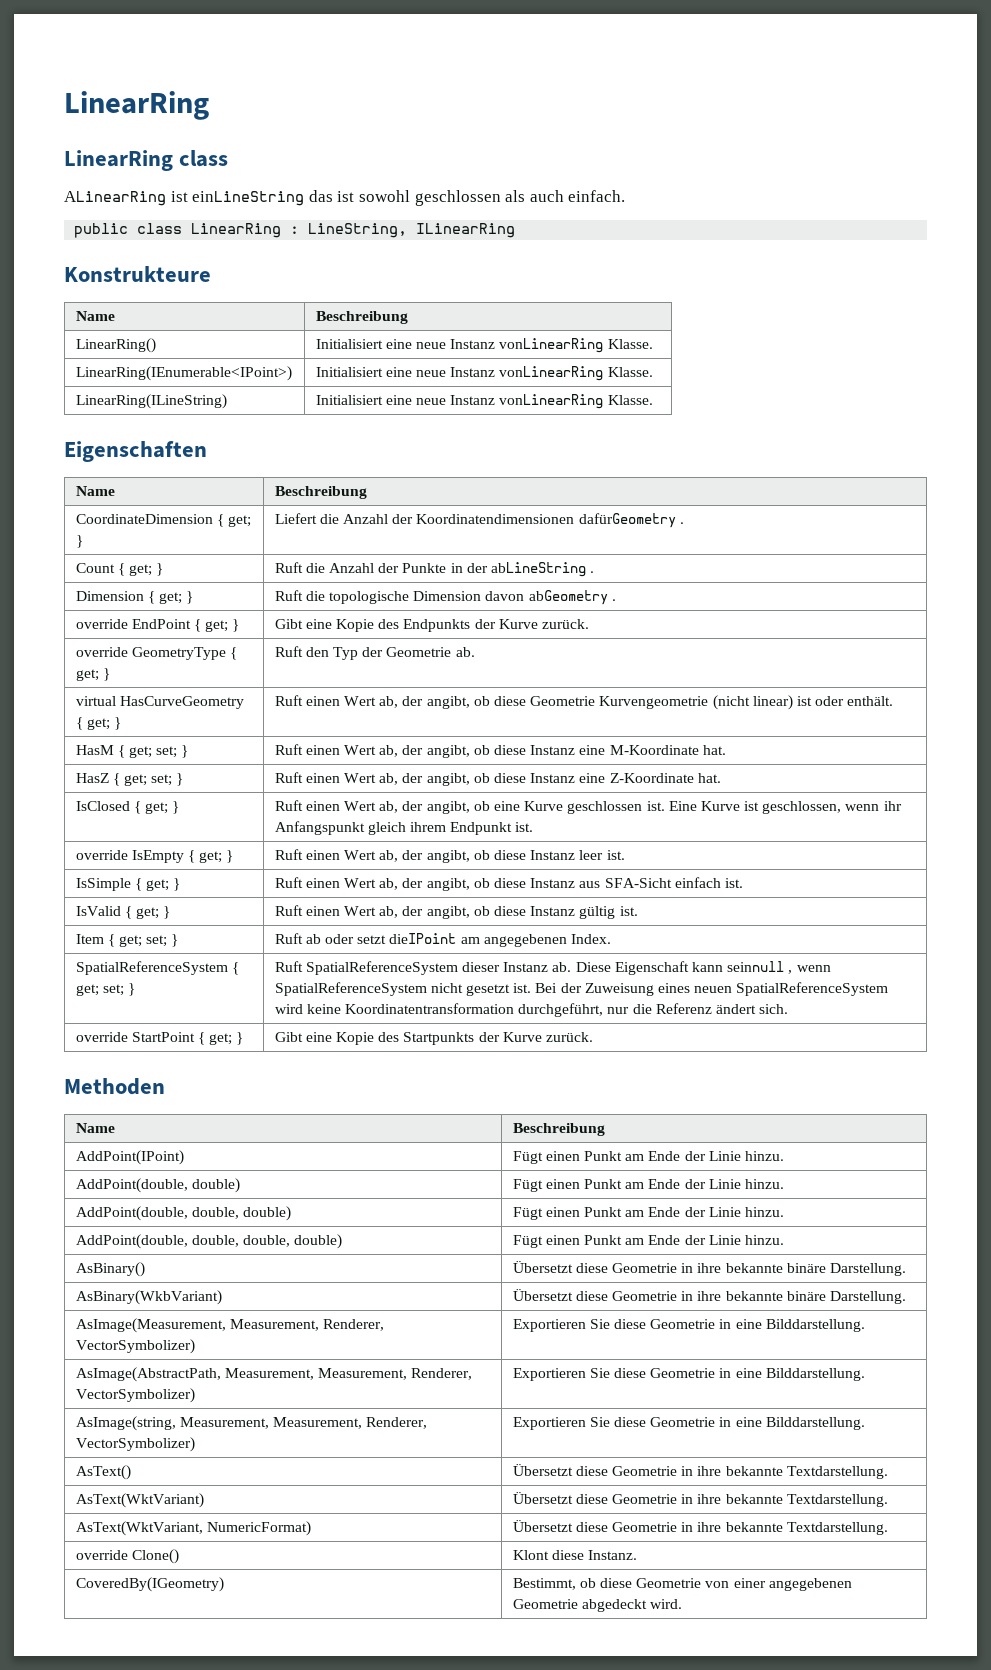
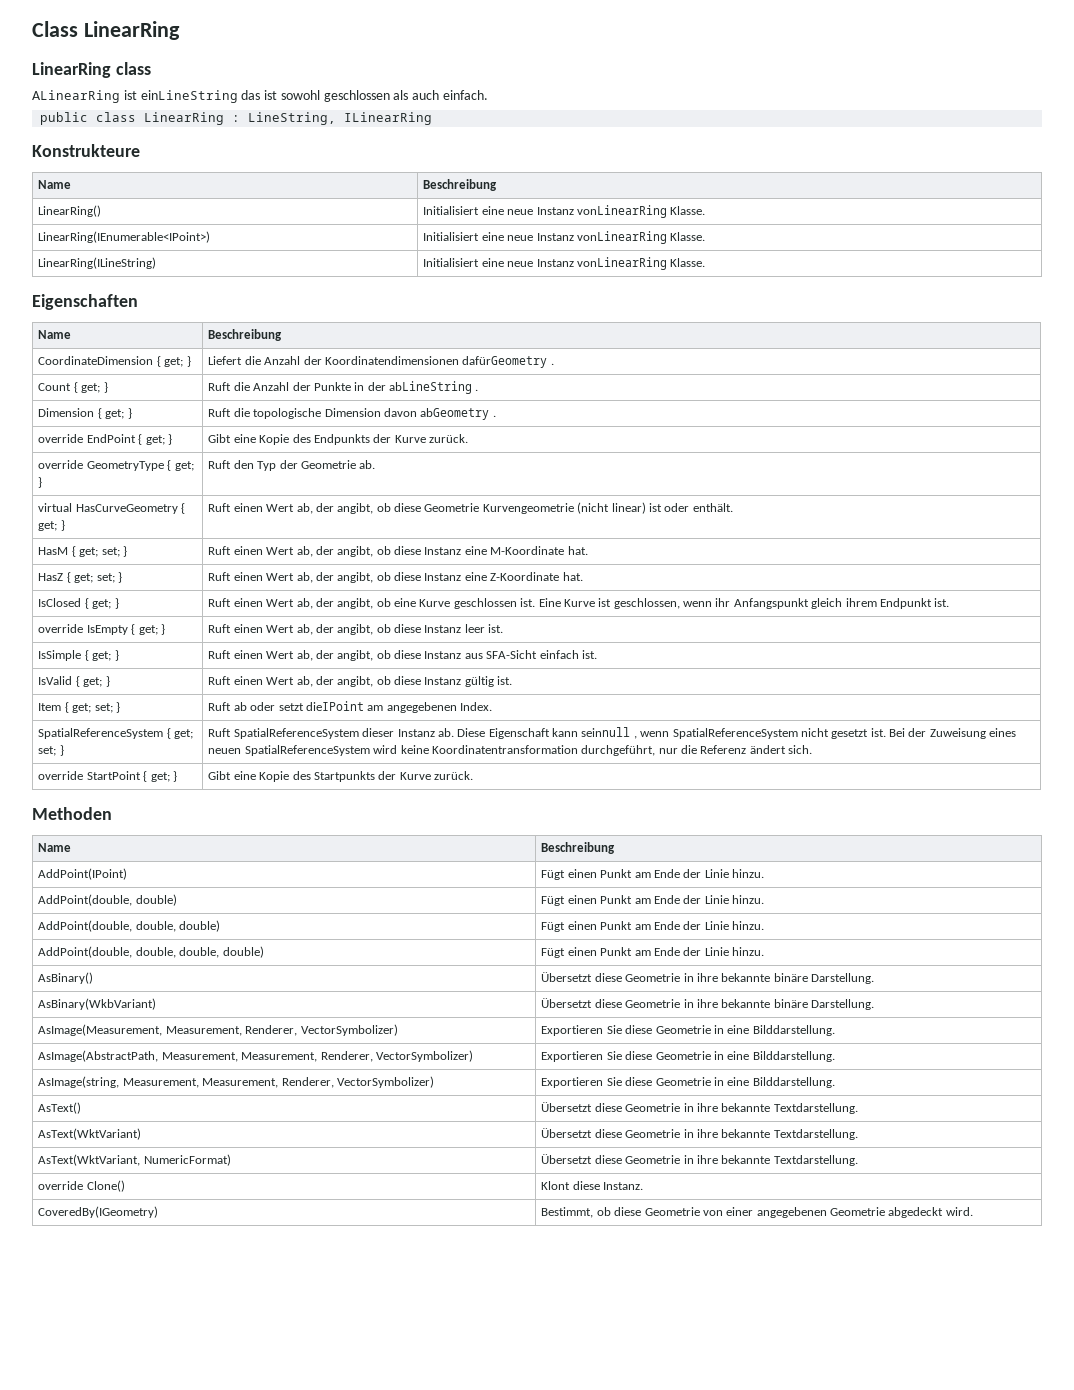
(64, 105) none -> [32,21,78,37] Class

